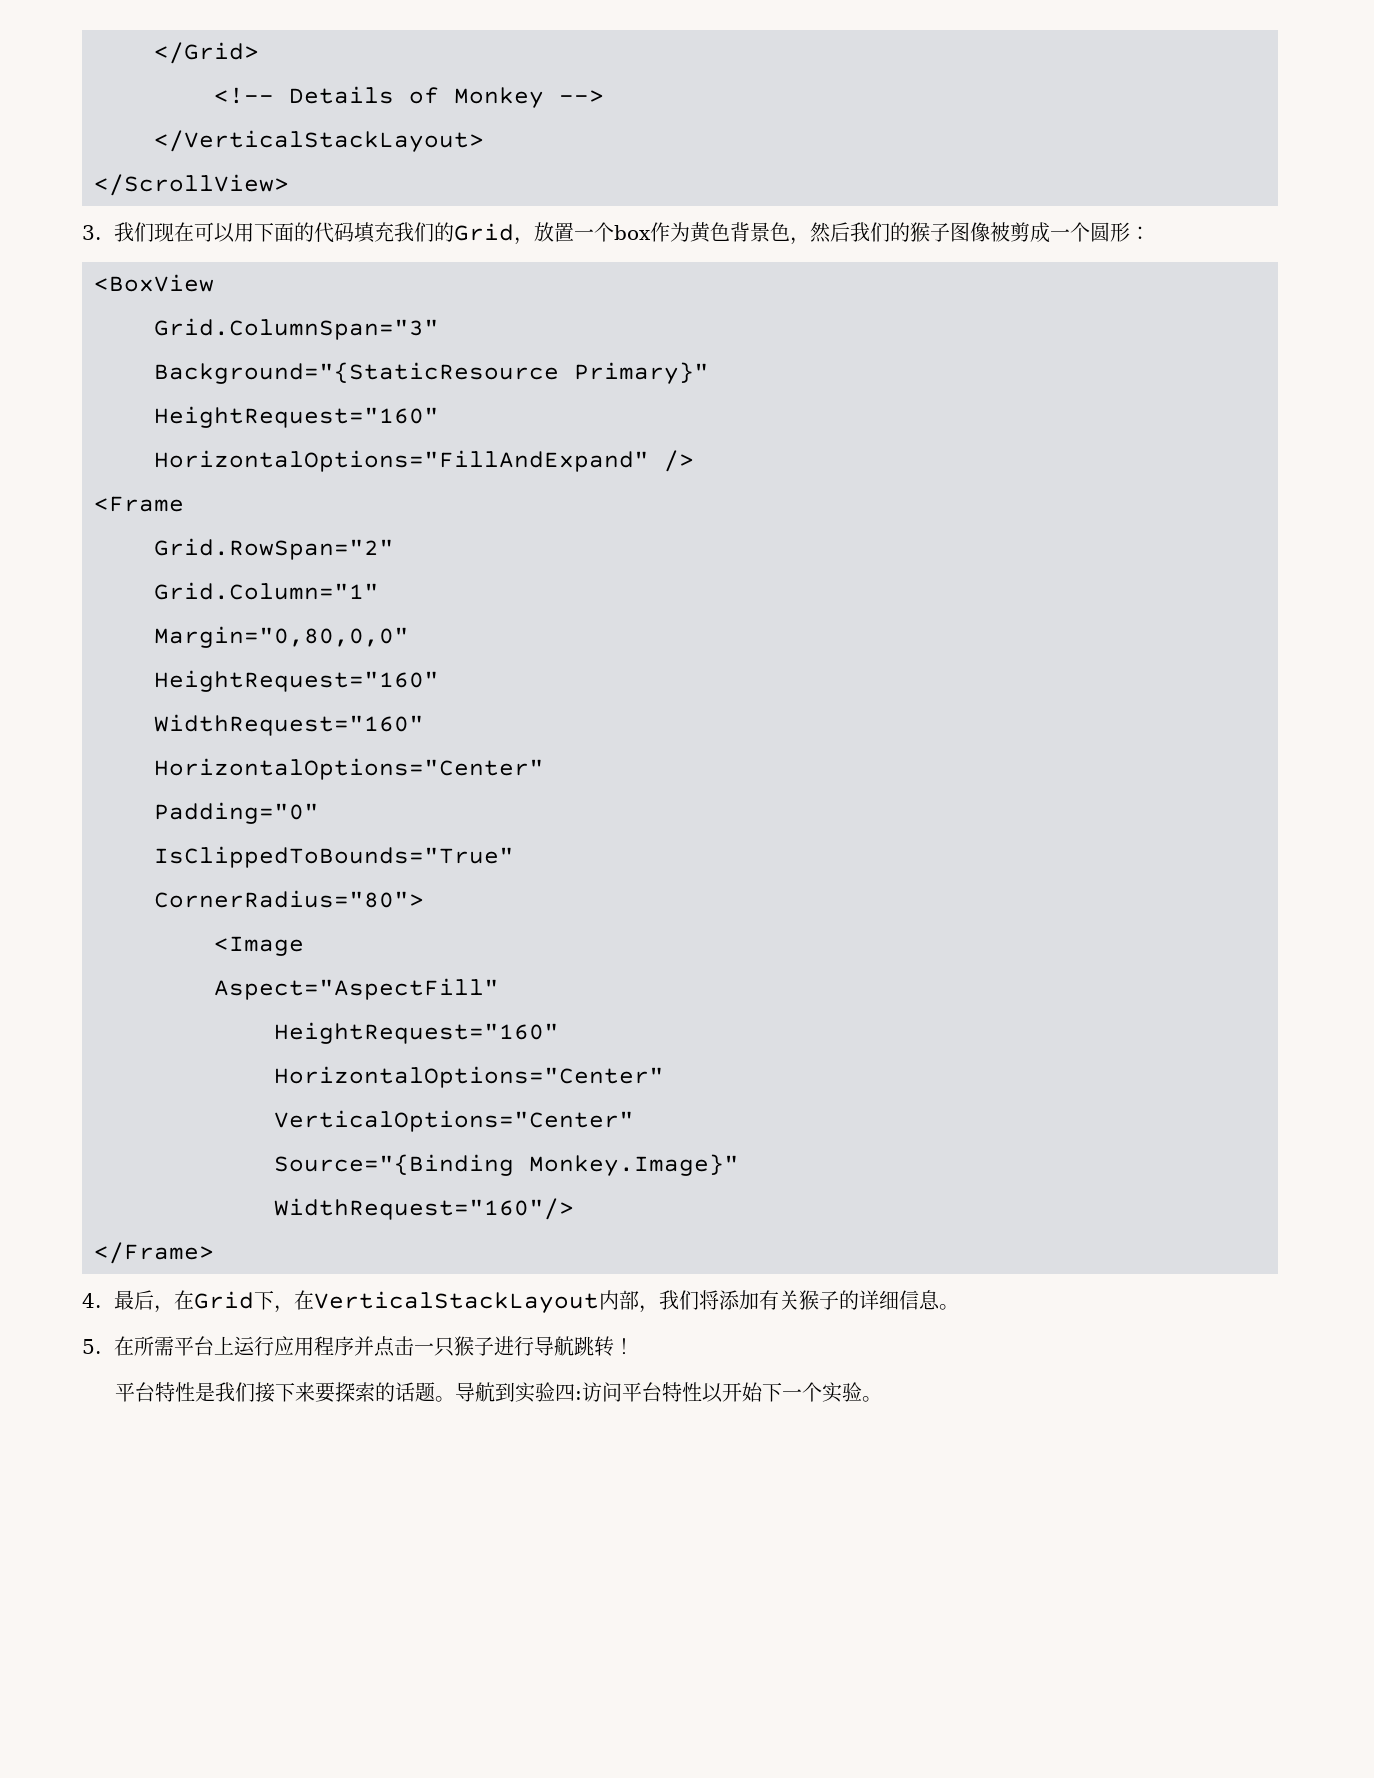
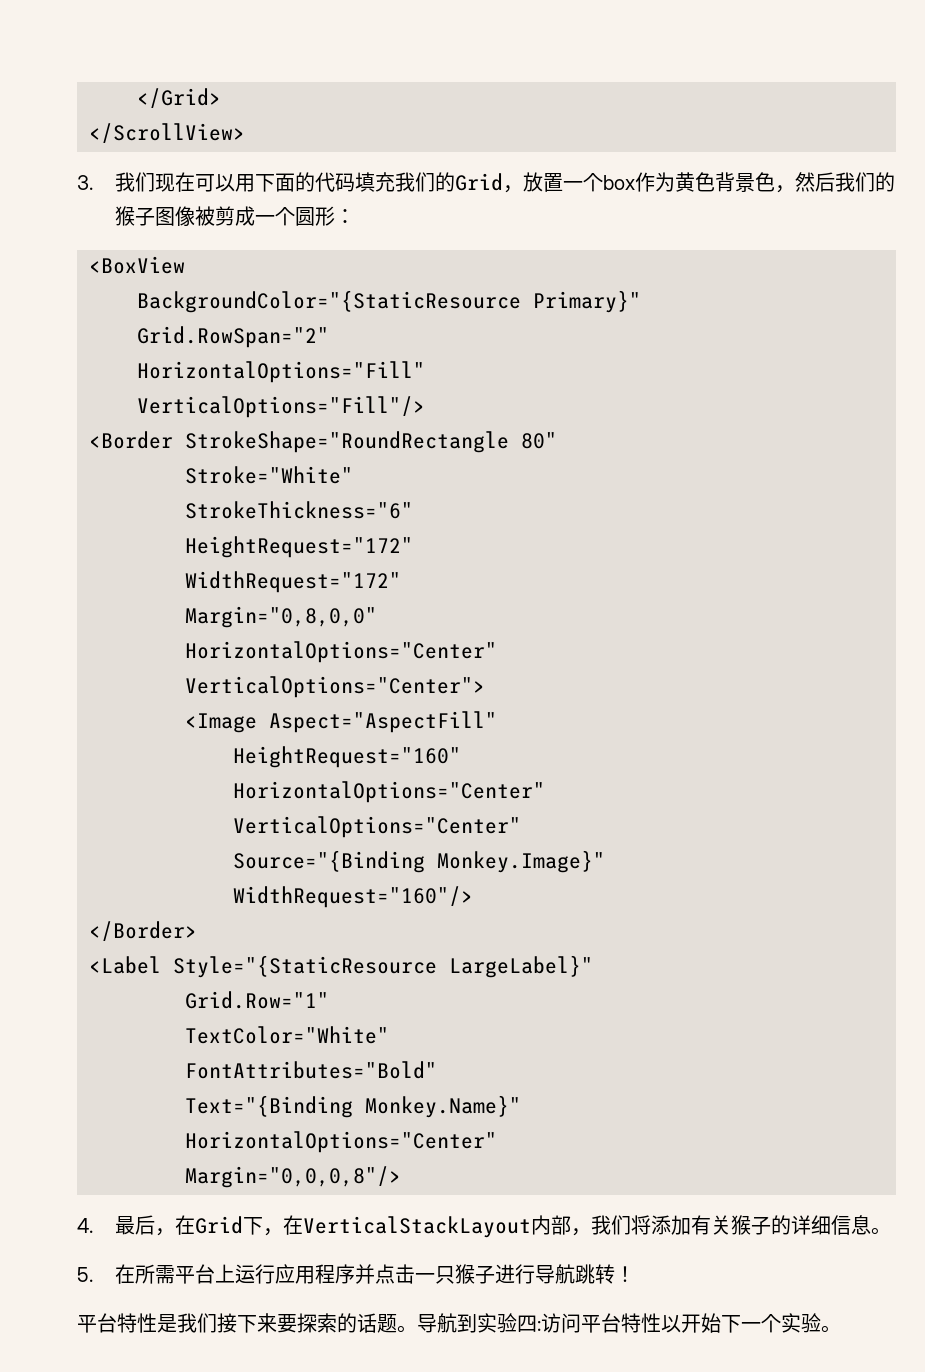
[214,86,604,108] [154,130,484,152] // <!-- Details of Monkey --> // </VerticalStackLayout> -> (221, 98) none
[154,318,439,340] [154,362,559,384] Grid.ColumnSpan="3" // Background="{StaticResource -> [137,290,521,313] BackgroundColor="{StaticResource
[154,406,439,428] [154,450,694,472] [94,496,184,512] [154,538,394,560] [154,582,379,600] [154,626,409,648] [154,670,439,692] [154,714,424,736] [154,758,544,780] [154,802,319,824] [154,846,514,868] [154,890,424,908] HeightRequest="160" // HorizontalOptions="FillAndExpand" /> // <Frame // Grid.RowSpan="2" // Grid.Column="1" // Margin="0,80,0,0" // HeightRequest="160" // WidthRequest="160" // HorizontalOptions="Center" // Padding="0" // IsClippedToBounds="True" // CornerRadius="80"> -> [137,326,329,348] [137,361,425,383] [137,396,425,418] [89,431,557,453] [185,466,353,484] [185,501,413,519] [185,536,413,558] [185,571,401,593] [185,606,377,628] [185,641,497,663] [185,676,485,698] Grid.RowSpan="2" // HorizontalOptions="Fill" // VerticalOptions="Fill"/> // <Border StrokeShape="RoundRectangle 80" // Stroke="White" // StrokeThickness="6" // HeightRequest="172" // WidthRequest="172" // Margin="0,8,0,0" // HorizontalOptions="Center" // VerticalOptions="Center">
(304, 946) // -> (257, 723) none
[94,1242,214,1264] </Frame> -> [89,921,197,941] [89,955,593,978] [185,991,329,1009] [185,1026,389,1044] [185,1061,437,1079] [185,1095,521,1118] [185,1131,497,1153] [185,1166,401,1188] </Border> // <Label Style="{StaticResource LargeLabel}" // Grid.Row="1" // TextColor="White" // FontAttributes="Bold" // Text="{Binding Monkey.Name}" // HorizontalOptions="Center" // Margin="0,0,0,8"/>

